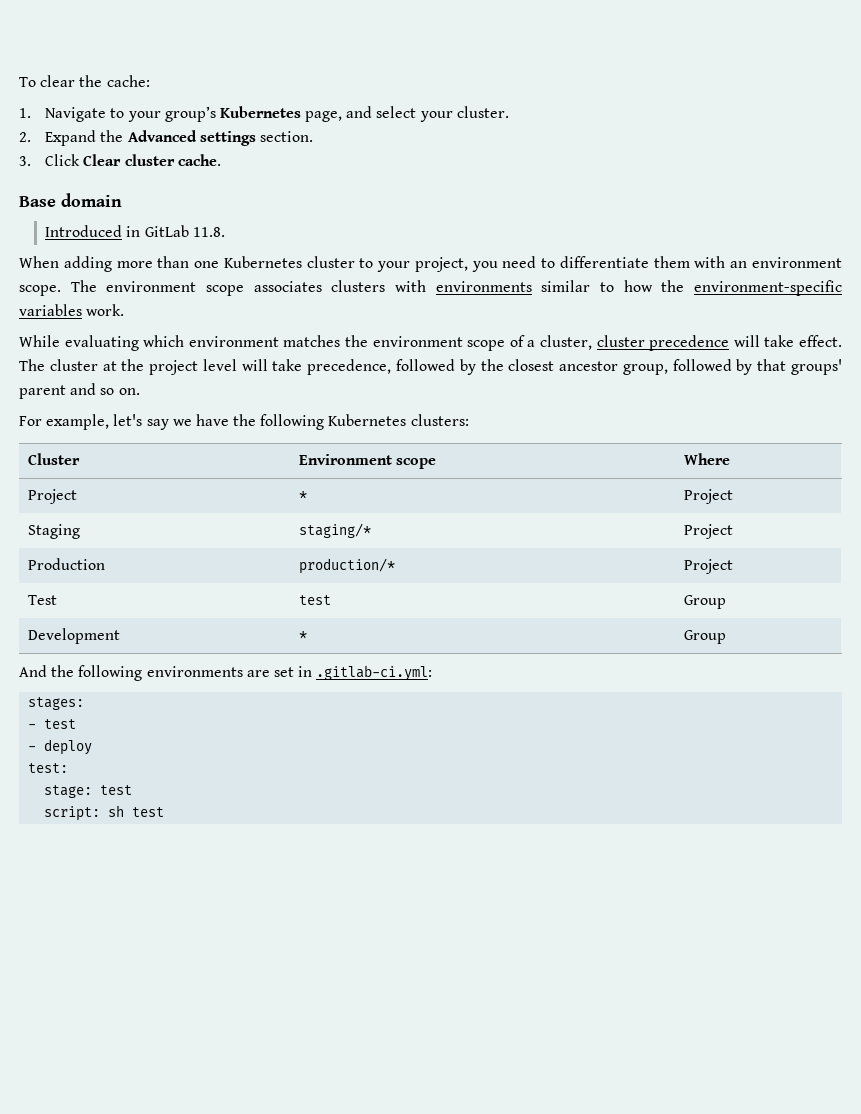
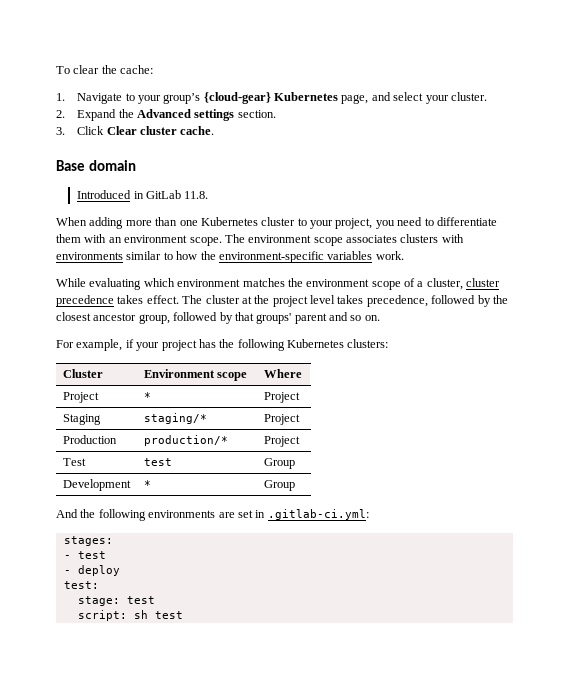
(216, 114) none -> [203,92,271,104] {cloud-gear}
[733,335,795,347] will take -> [117,295,144,304] takes
[241,359,303,371] will take -> [337,295,364,304] takes
[113,414,229,430] let's say we have -> [125,339,216,351] if your project has

